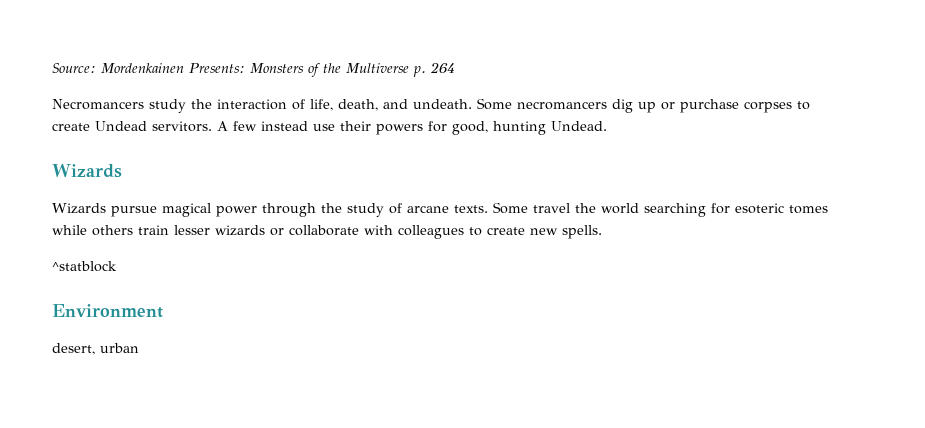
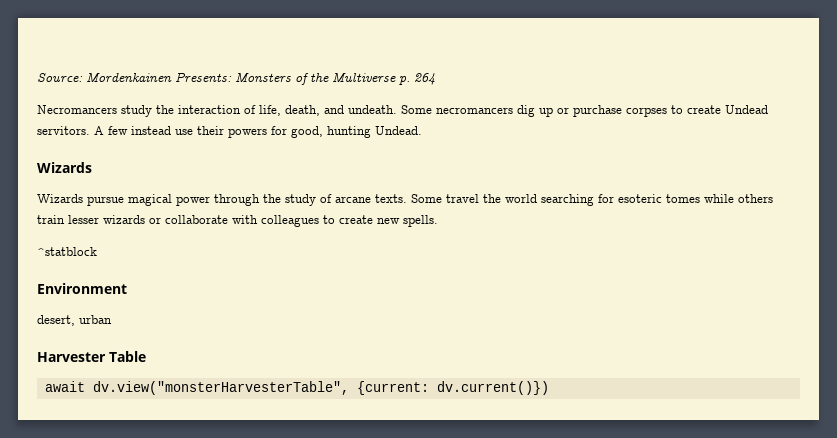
(139, 348) none -> [37,351,146,362] [44,381,549,395] // Harvester Table // await dv.view("monsterHarvesterTable", {current: dv.current()})

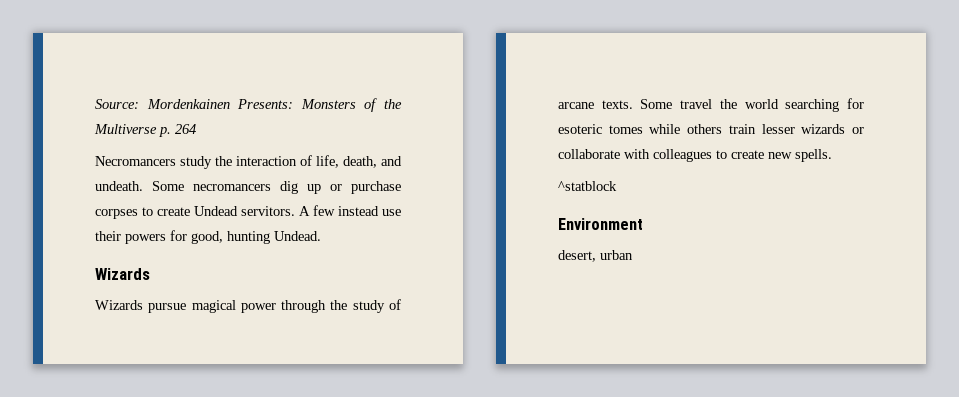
[37,351,146,362] [44,381,549,395] // Harvester Table // await dv.view("monsterHarvesterTable", {current: dv.current()}) -> (633, 255) none

